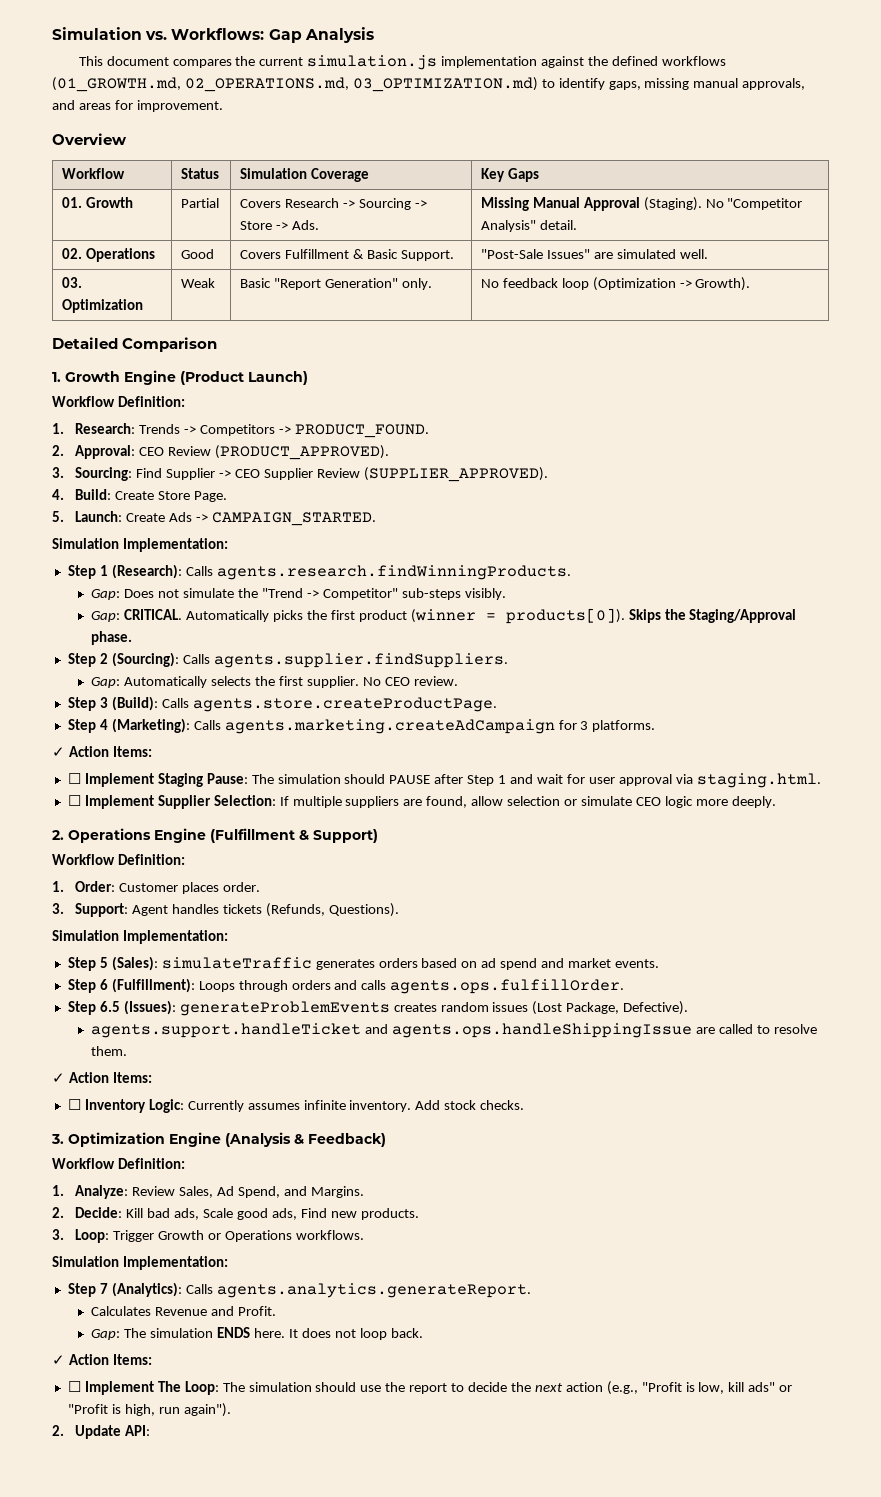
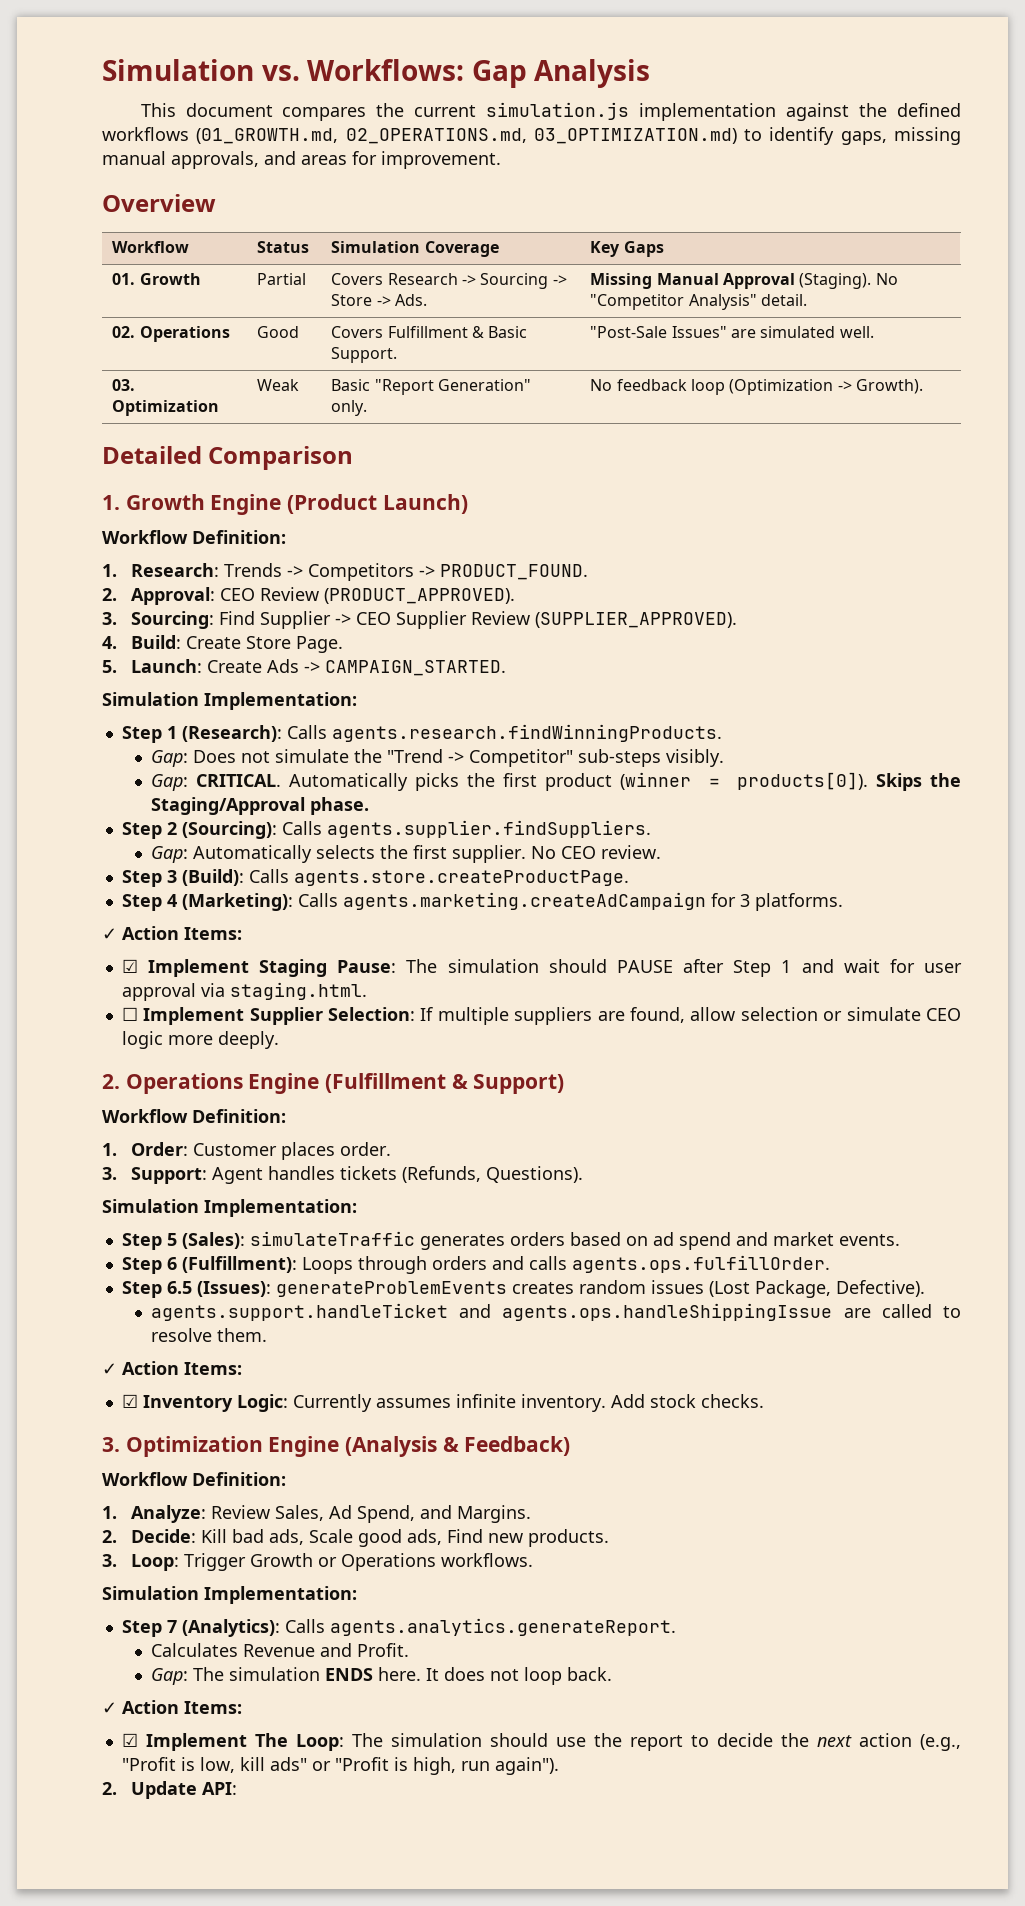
[67,773,81,784] ☐ -> [121,959,138,973] ☑
[67,1099,81,1110] ☐ -> [121,1394,138,1408] ☑
[67,1381,81,1392] ☐ -> [121,1733,138,1747] ☑

